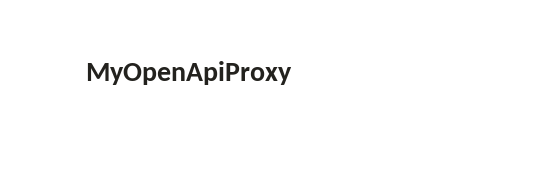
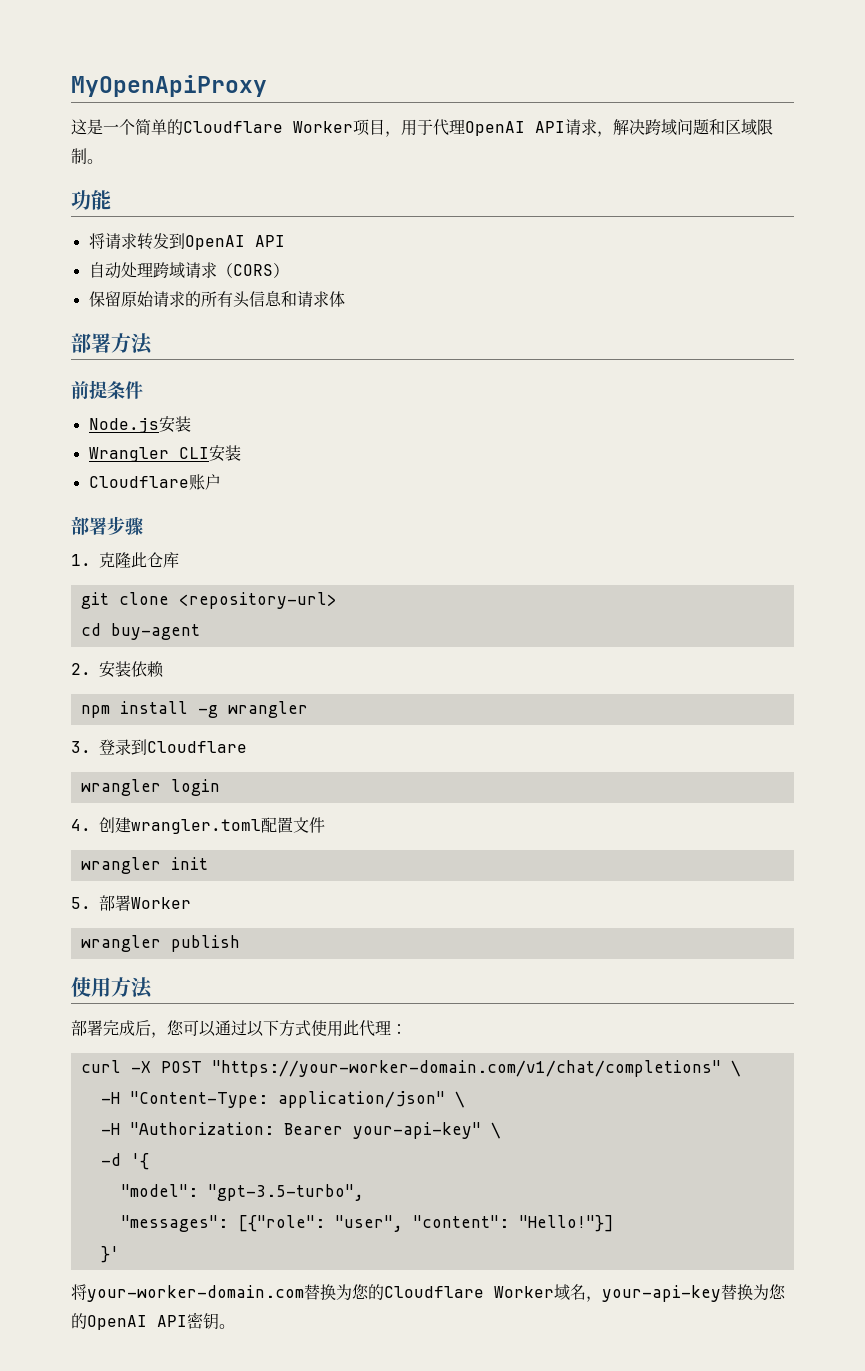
(292, 73) none -> [71,119,773,137] [71,148,103,164] [71,190,111,210] [88,233,285,250] [88,262,289,279] [88,291,345,308] [71,333,153,355] [71,380,143,399] [88,416,191,433] [88,445,241,462] [88,474,221,490] [71,516,143,535] [71,552,179,568] [80,592,337,609] [80,623,200,640] [71,661,164,678] [80,701,308,718] [71,739,247,755] [80,779,220,796] [71,817,325,834] [80,857,208,874] [71,895,191,911] [80,935,240,952] [71,977,153,999] [71,1020,407,1038] [80,1060,741,1077] [100,1091,465,1108] [100,1122,501,1139] [100,1153,149,1170] [120,1184,364,1201] [120,1215,614,1232] [100,1246,119,1263] [71,1284,786,1302] [71,1312,235,1330] // 这是一个简单的Cloudflare Worker项目，用于代理OpenAI API请求，解决跨域问题和区域限制。 // 功能 // 将请求转发到OpenAI API // 自动处理跨域请求（CORS） // 保留原始请求的所有头信息和请求体 // 部署方法 // 前提条件 // Node.js安装 // Wrangler CLI安装 // Cloudflare账户 // 部署步骤 // 1.克隆此仓库 // git clone <repository-url> // cd buy-agent // 2.安装依赖 // npm install -g wrangler // 3.登录到Cloudflare // wrangler login // 4.创建wrangler.toml配置文件 // wrangler init // 5.部署Worker // wrangler publish // 使用方法 // 部署完成后，您可以通过以下方式使用此代理： // curl -X POST "https://your-worker-domain.com/v1/chat/completions" \ // -H "Content-Type: application/json" \ // -H "Authorization: Bearer your-api-key" \ // -d '{ // "model": "gpt-3.5-turbo", // "messages": [{"role": "user", "content": "Hello!"}] // }' // 将your-worker-domain.com替换为您的Cloudflare Worker域名，your-api-key替换为您的OpenAI API密钥。

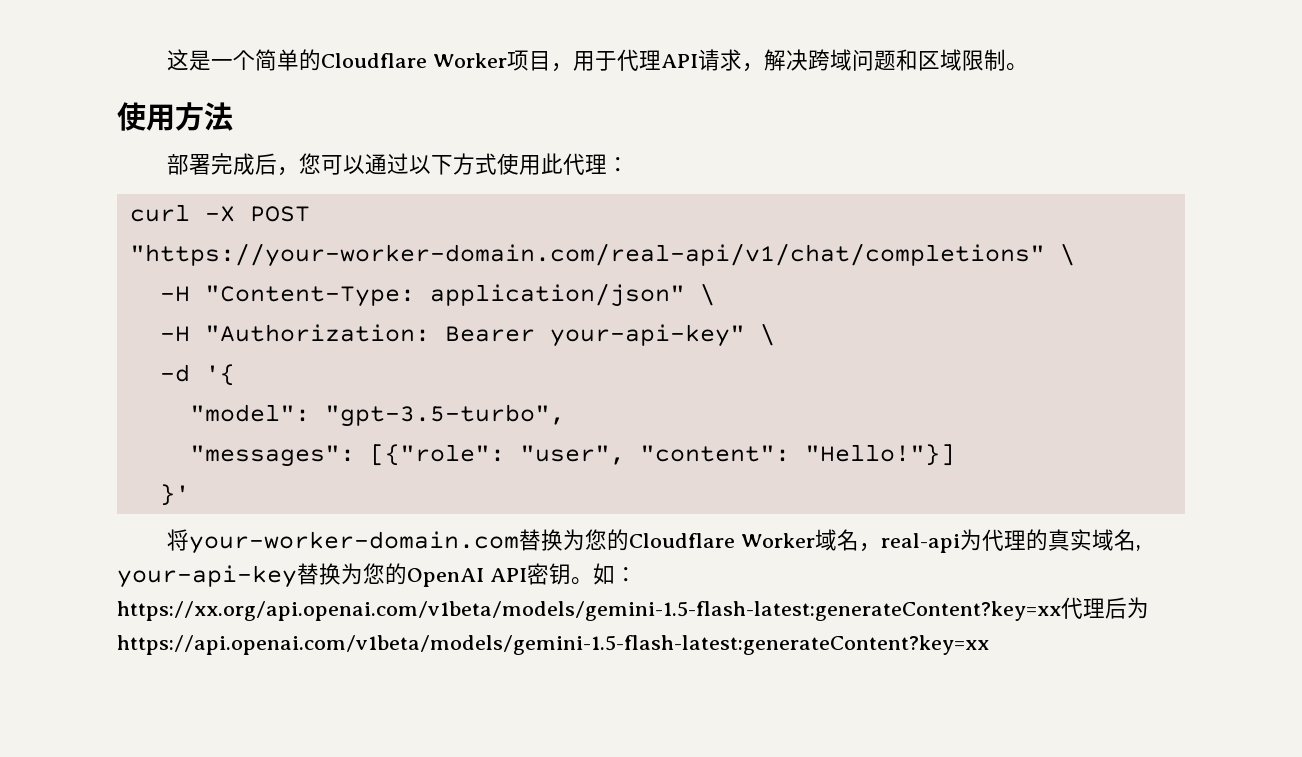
[71,75,267,97] MyOpenApiProxy // -> (167, 60) none
[465,121,525,136] OpenAI -> (662, 60) none
[71,190,111,210] [88,233,285,250] [88,262,289,279] [88,291,345,308] [71,333,153,355] [71,380,143,399] [88,416,191,433] [88,445,241,462] [88,474,221,490] [71,516,143,535] [71,552,179,568] [80,592,337,609] [80,623,200,640] [71,661,164,678] [80,701,308,718] [71,739,247,755] [80,779,220,796] [71,817,325,834] [80,857,208,874] [71,895,191,911] [80,935,240,952] // 功能 // 将请求转发到OpenAI API // 自动处理跨域请求（CORS） // 保留原始请求的所有头信息和请求体 // 部署方法 // 前提条件 // Node.js安装 // Wrangler CLI安装 // Cloudflare账户 // 部署步骤 // 1.克隆此仓库 // git clone <repository-url> // cd buy-agent // 2.安装依赖 // npm install -g wrangler // 3.登录到Cloudflare // wrangler login // 4.创建wrangler.toml配置文件 // wrangler init // 5.部署Worker // wrangler publish -> (1029, 67) none
[211,1060,721,1077] "https://your-worker-domain.com/v1/chat/completions" -> [129,243,1045,267] "https://your-worker-domain.com/real-api/v1/chat/completions"
(602, 1299) none -> [881,529,1142,553] real-api为代理的真实域名,
(235, 1326) none -> [592,563,637,585] [117,597,1149,621] [117,635,989,655] 如：https://xx.org/api.openai.com/v1beta/models/gemini-1.5-flash-latest:generateContent?key=xx代理后为https://api.openai.com/v1beta/models/gemini-1.5-flash-latest:generateContent?key=xx

